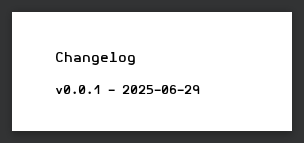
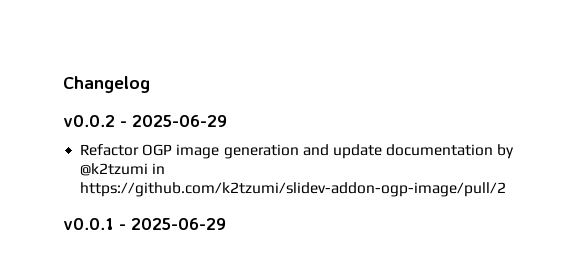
(136, 58) none -> [63,115,227,127] [80,144,515,159] [80,163,166,176] [80,182,507,197] // v0.0.2 - 2025-06-29 // Refactor OGP image generation and update documentation by @k2tzumi in https://github.com/k2tzumi/slidev-addon-ogp-image/pull/2

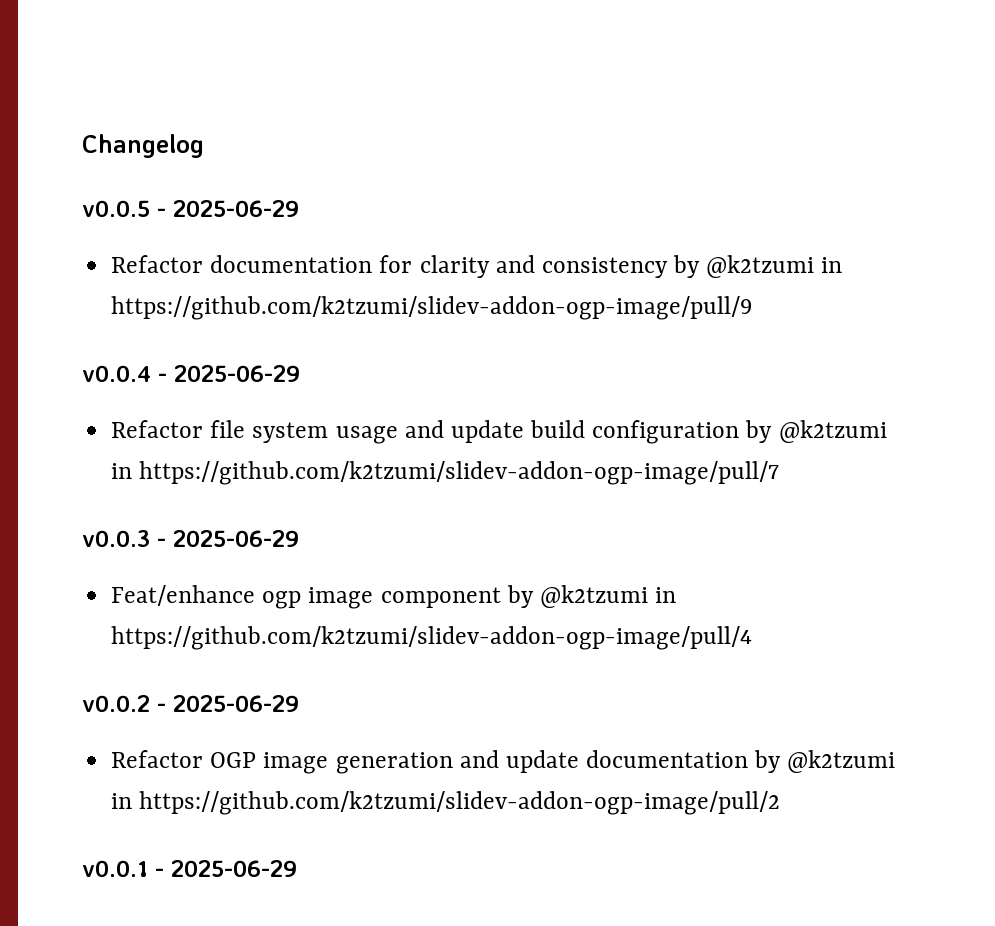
(150, 84) none -> [82,200,299,217] [111,255,843,278] [111,296,753,320] [82,365,300,382] [111,420,887,444] [111,461,780,485] [82,530,299,547] [111,585,677,609] [111,626,753,650] // v0.0.5 - 2025-06-29 // Refactor documentation for clarity and consistency by @k2tzumi in https://github.com/k2tzumi/slidev-addon-ogp-image/pull/9 // v0.0.4 - 2025-06-29 // Refactor file system usage and update build configuration by @k2tzumi in https://github.com/k2tzumi/slidev-addon-ogp-image/pull/7 // v0.0.3 - 2025-06-29 // Feat/enhance ogp image component by @k2tzumi in https://github.com/k2tzumi/slidev-addon-ogp-image/pull/4

